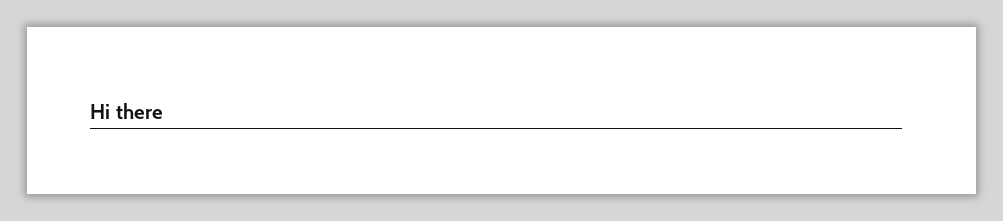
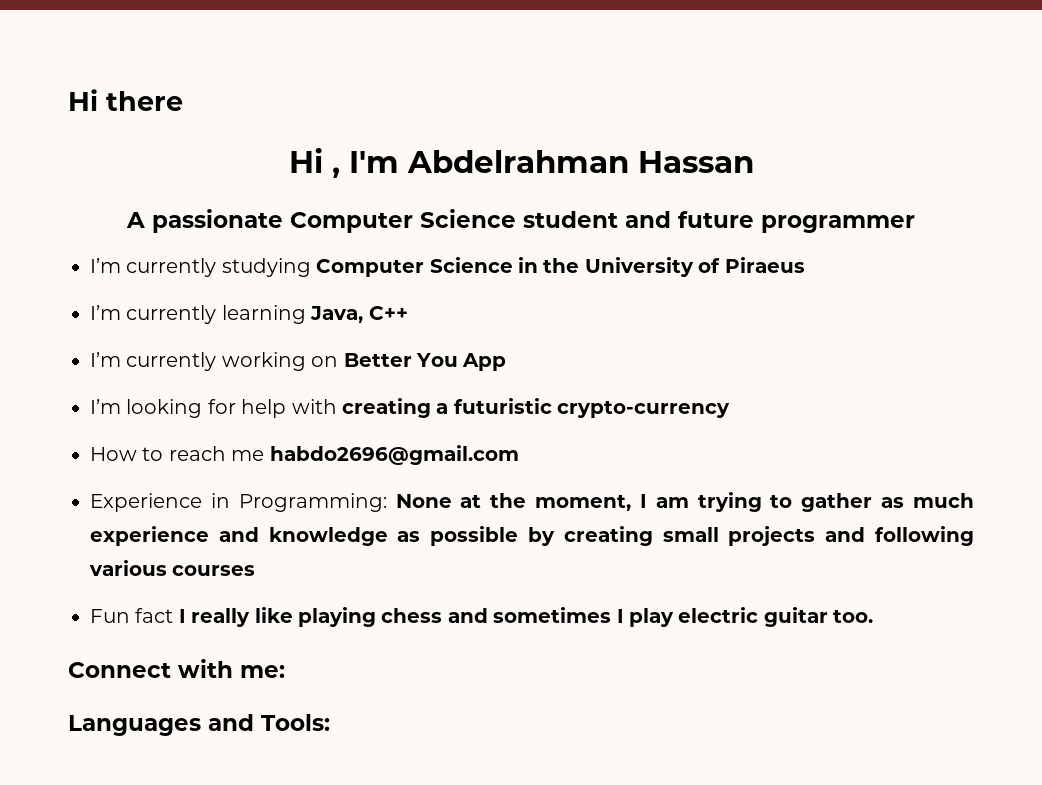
(163, 111) none -> [288,148,754,178] [126,209,915,233] [90,257,805,277] [90,305,408,324] [90,352,507,371] [90,398,731,418] [90,445,519,465] [90,492,974,512] [90,526,974,546] [89,560,256,576] [90,607,874,627] [68,659,285,678] [68,714,330,736] // Hi , I'm Abdelrahman Hassan // A passionate Computer Science student and future programmer // I’m currently studying Computer Science in the University of Piraeus // I’m currently learning Java, C++ // I’m currently working on Better You App // I’m looking for help with creating a futuristic crypto-currency // How to reach me habdo2696@gmail.com // Experience in Programming: None at the moment, I am trying to gather as much experience and knowledge as possible by creating small projects and following various courses // Fun fact I really like playing chess and sometimes I play electric guitar too. // Connect with me: // Languages and Tools:

